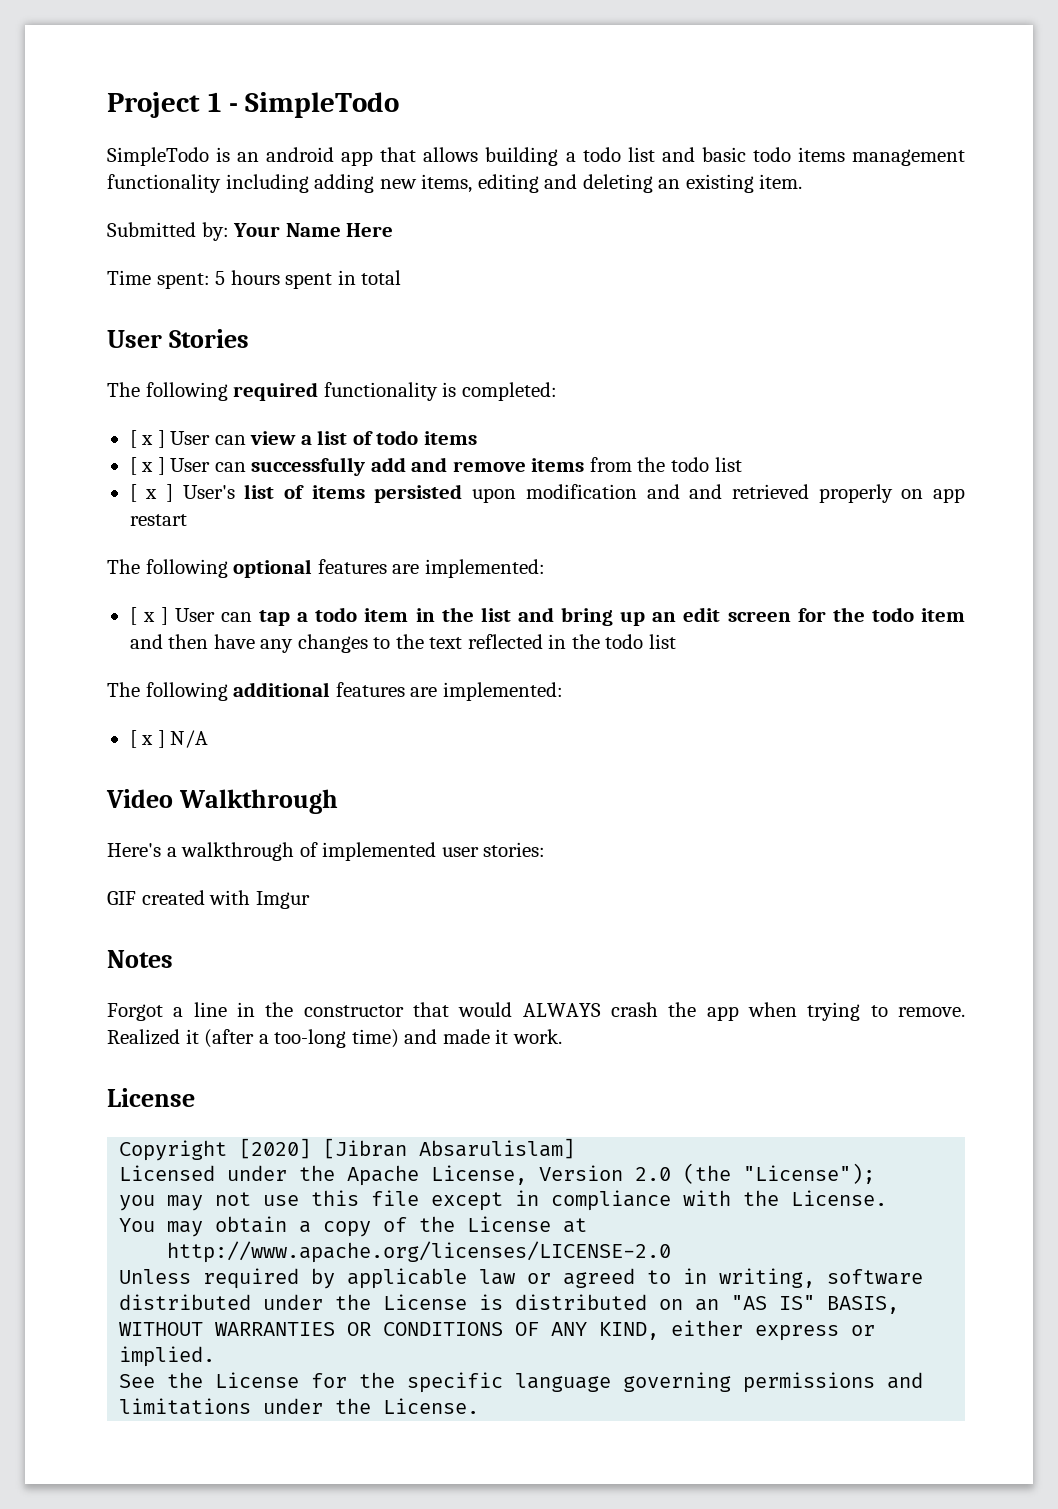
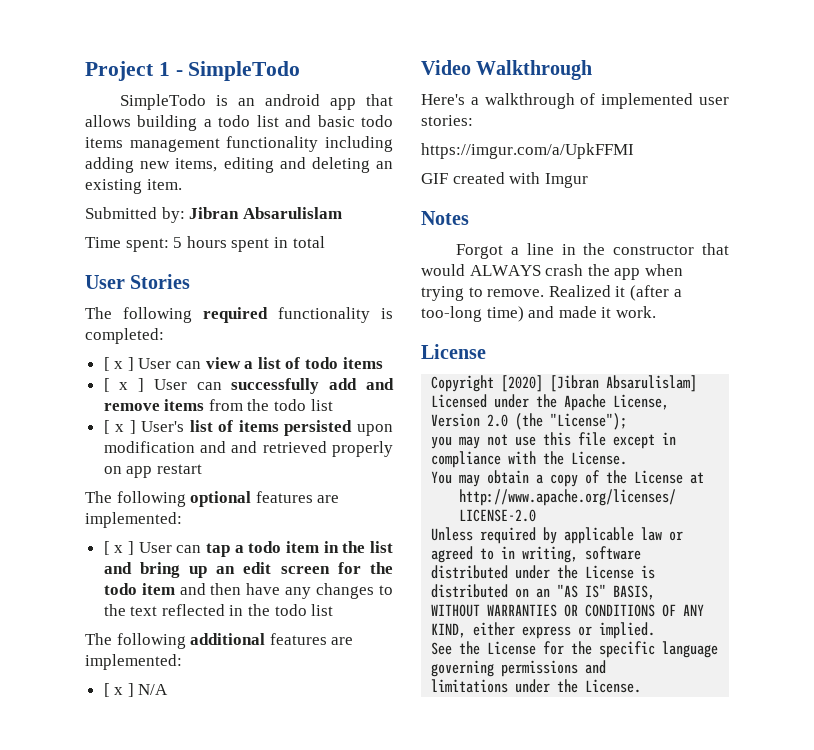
[233,223,394,237] Your Name Here -> [189,207,342,219] Jibran Absarulislam
(546, 849) none -> [421,143,634,159] // https://imgur.com/a/UpkFFMI

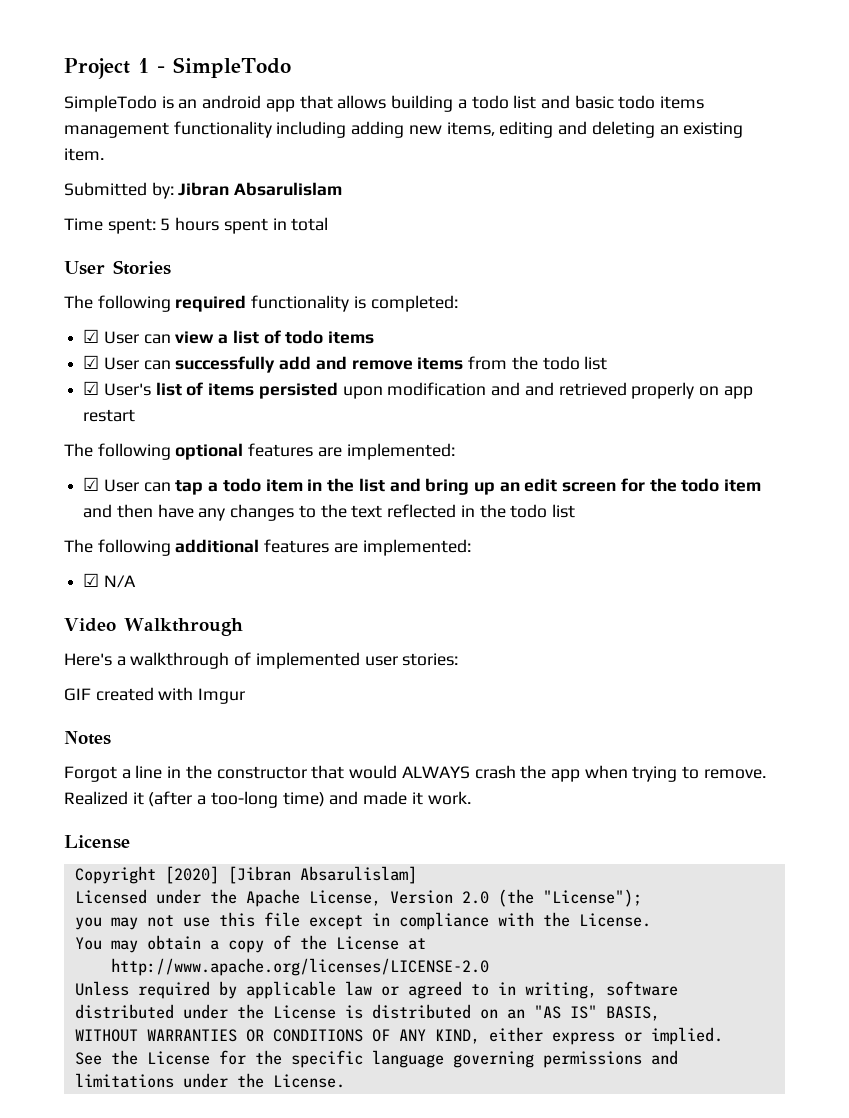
[103,357,134,371] [ x ] -> [83,329,100,343] ☑
[103,378,145,392] [ x ] -> [83,355,100,369] ☑
[103,420,136,434] [ x ] -> [83,381,100,395] ☑
[103,541,135,555] [ x ] -> [83,477,100,491] ☑
[103,683,134,697] [ x ] -> [83,573,100,587] ☑
[421,143,634,159] // https://imgur.com/a/UpkFFMI -> (459, 659) none

